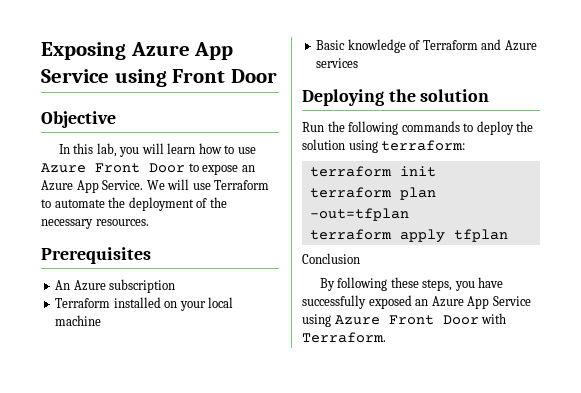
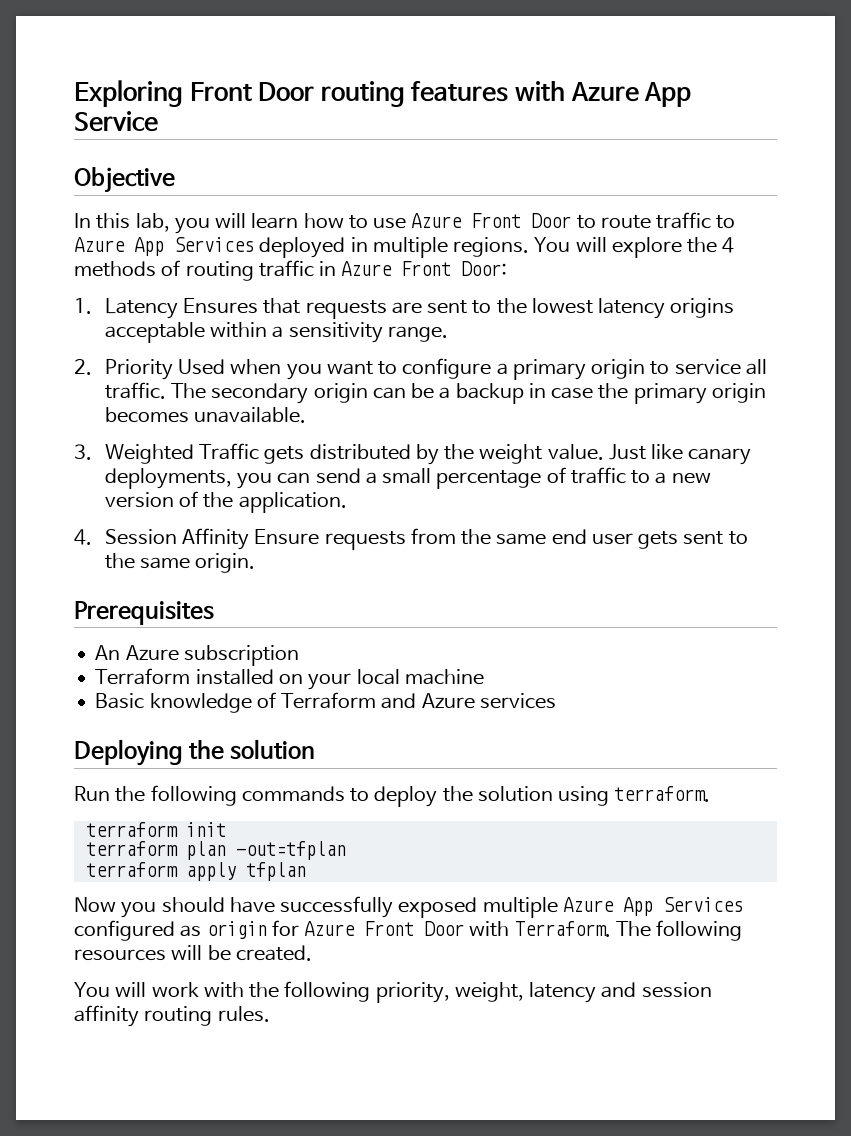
[41,42,234,60] [41,69,277,87] Exposing Azure App Service using Front Door -> [74,80,692,107] [74,111,158,132] Exploring Front Door routing features with Azure App Service
[202,164,255,175] [41,179,270,193] [41,197,227,211] [41,219,149,229] expose an Azure App Service. We will use Terraform to automate the deployment of the necessary resources. -> [600,212,736,229] [74,237,735,258] [74,260,508,281] [74,298,735,319] [104,322,448,343] [74,358,767,380] [104,382,766,404] [104,407,306,423] [74,443,752,465] [104,467,711,489] [104,491,347,513] [74,528,748,550] [104,553,256,573] route traffic to Azure App Services deployed in multiple regions. You will explore the 4 methods of routing traffic in Azure Front Door: // 1. Latency Ensures that requests are sent to the lowest latency origins acceptable within a sensitivity range. // 2. Priority Used when you want to configure a primary origin to service all traffic. The secondary origin can be a backup in case the primary origin becomes unavailable. // 3. Weighted Traffic gets distributed by the weight value. Just like canary deployments, you can send a small percentage of traffic to a new version of the application. // 4. Session Affinity Ensure requests from the same end user gets sent to the same origin.
[381,140,466,151] terraform: -> [614,786,711,802] terraform.
[302,253,360,264] [319,277,475,291] Conclusion // By following these steps, you -> [74,897,225,918] Now you should
[415,296,531,309] [302,314,331,327] an Azure App Service using -> [482,897,743,918] [74,920,299,941] multiple Azure App Services configured as origin for
(386, 337) none -> [615,920,743,941] [74,945,312,961] [74,981,712,1003] [74,1005,270,1027] The following resources will be created. // You will work with the following priority, weight, latency and session affinity routing rules.

